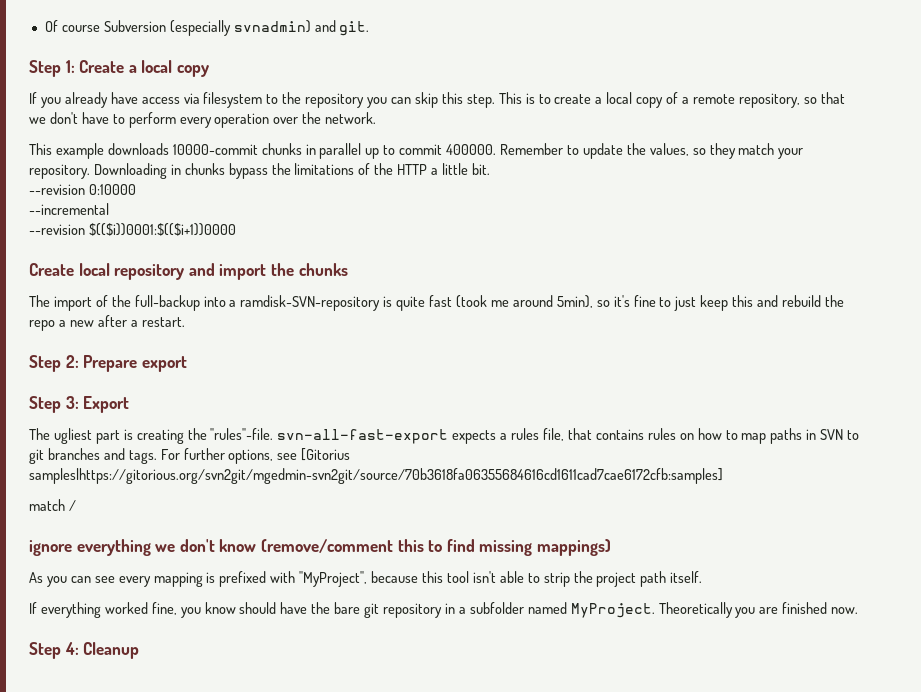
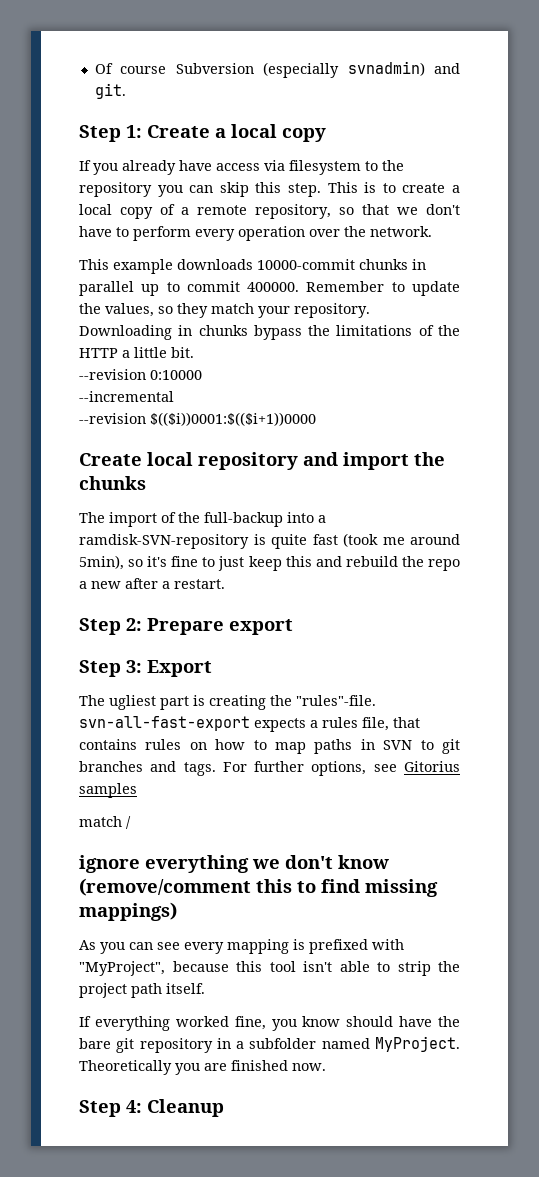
[301,448,351,461] [29,468,723,484] [Gitorius samples|https://gitorious.org/svn2git/mgedmin-svn2git/source/70b3618fa06355684616cd1611cad7cae6172cfb:samples] -> [404,761,460,772] [79,783,137,798] Gitorius samples

